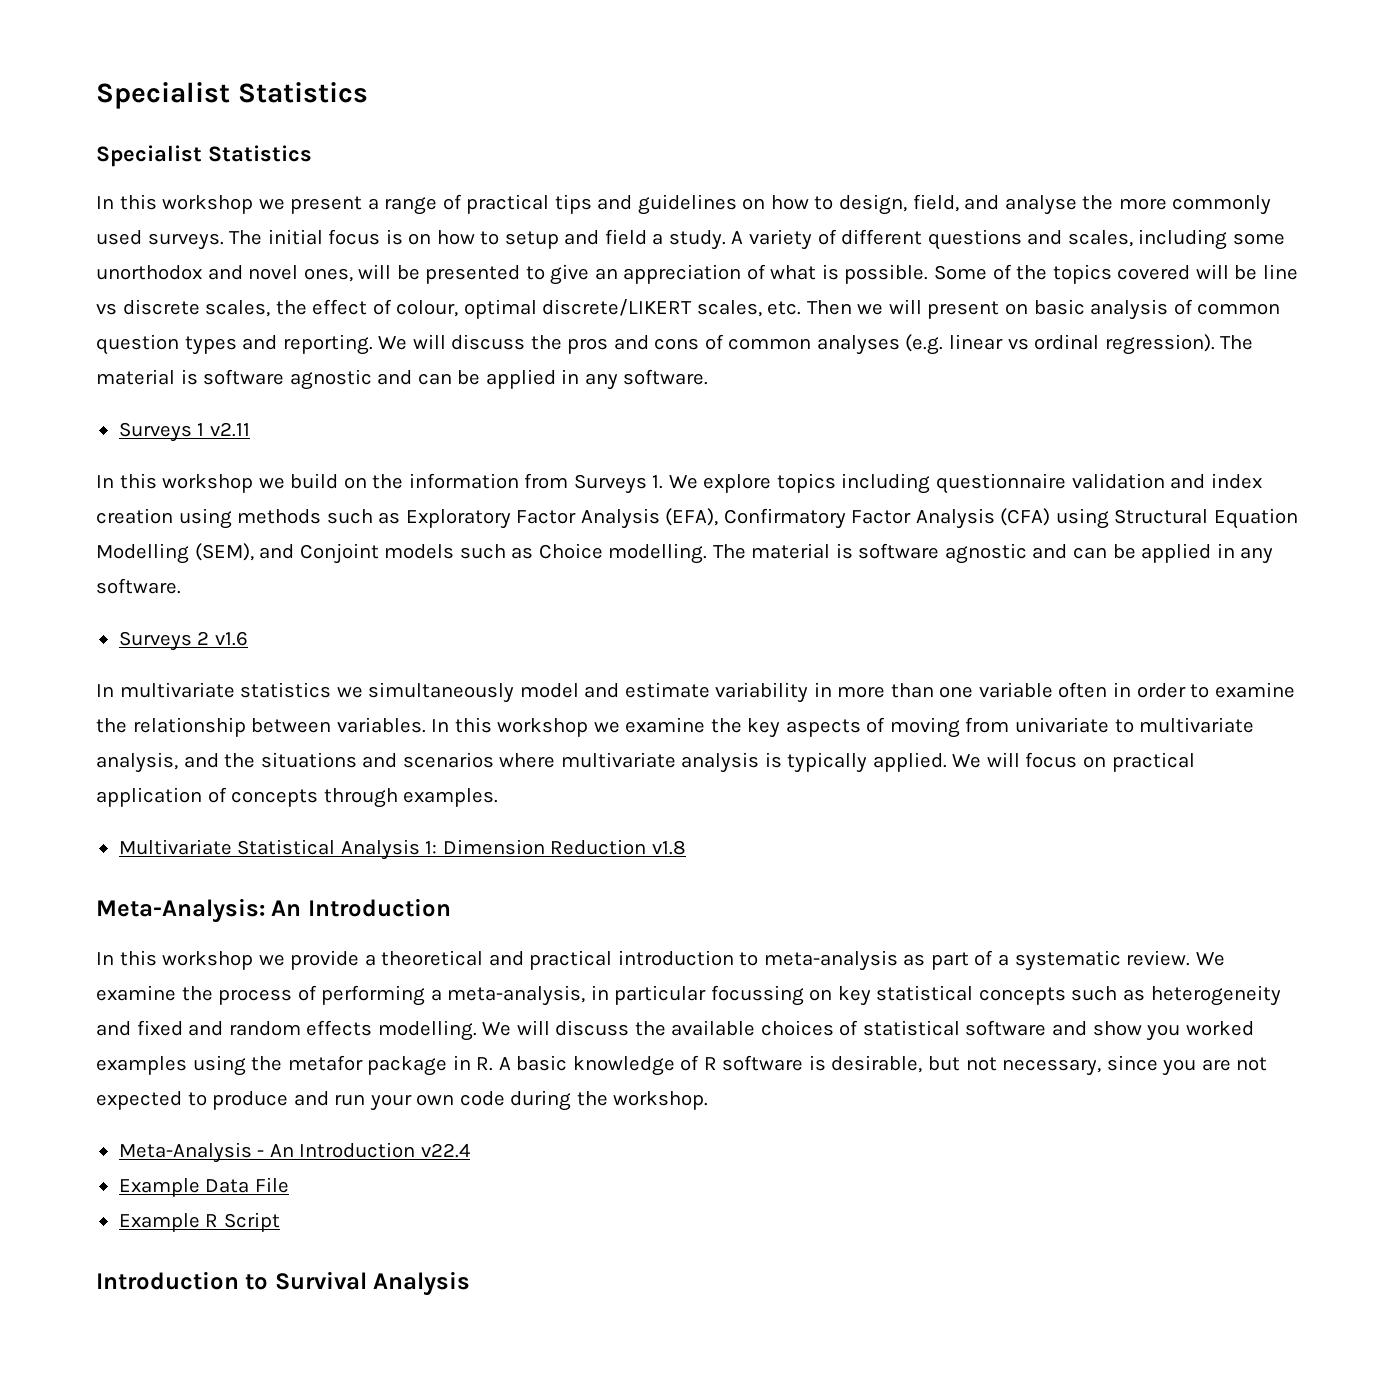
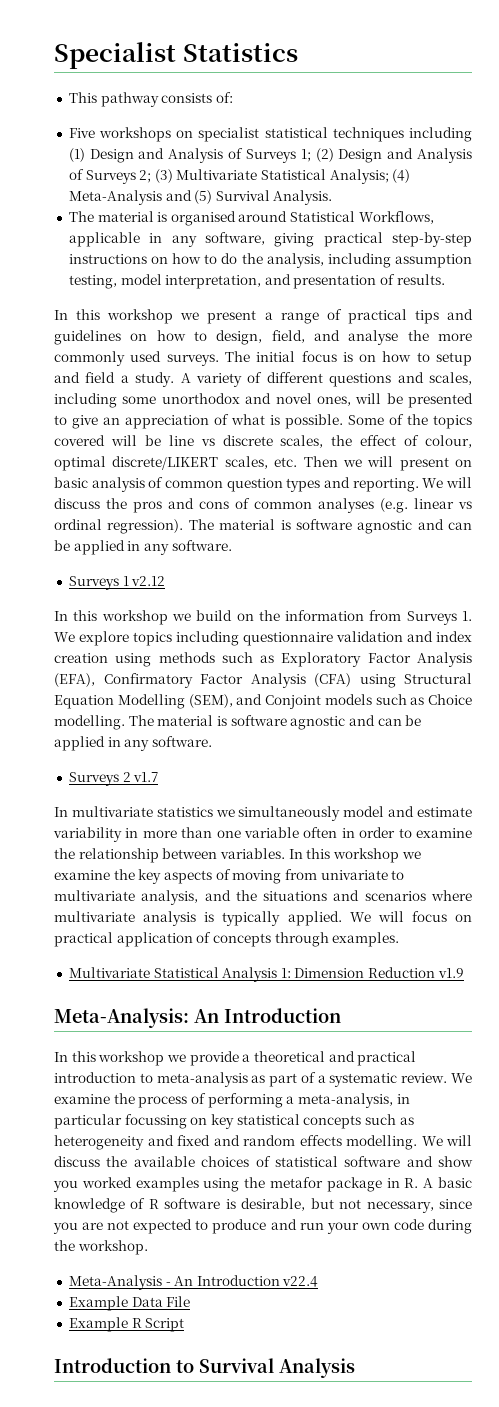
[96,82,368,109] [96,145,312,167] Specialist Statistics // Specialist Statistics -> [54,42,298,69] [68,92,233,107] [68,127,472,142] [68,148,472,163] [68,169,411,184] [68,190,333,205] [68,211,434,226] [68,232,472,247] [68,253,473,268] [68,274,445,289] Specialist Statistics // This pathway consists of: // Five workshops on specialist statistical techniques including (1) Design and Analysis of Surveys 1; (2) Design and Analysis of Surveys 2; (3) Multivariate Statistical Analysis; (4) Meta-Analysis and (5) Survival Analysis. // The material is organised around Statistical Workflows, applicable in any software, giving practical step-by-step instructions on how to do the analysis, including assumption testing, model interpretation, and presentation of results.
[209,422,250,437] v2.11 -> [131,576,166,586] v2.12
[214,631,248,646] v1.6 -> [133,772,159,782] v1.7
[651,840,686,855] v1.8 -> [437,968,464,978] v1.9

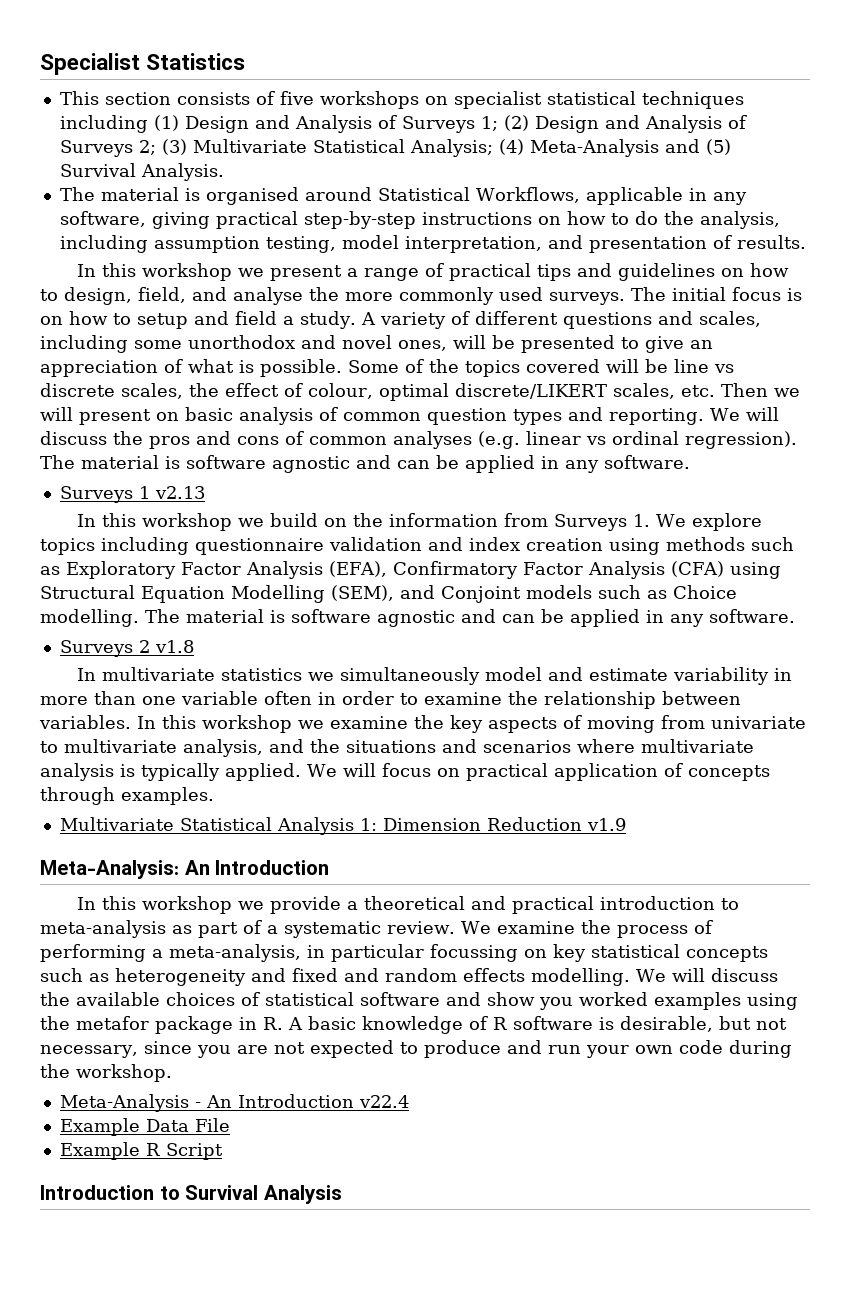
[100,92,233,107] [68,128,95,138] pathway consists of: // Five -> [104,91,314,105] section consists of five
[131,576,166,586] v2.12 -> [154,486,205,499] v2.13
[133,772,159,782] v1.7 -> [154,640,194,653] v1.8

